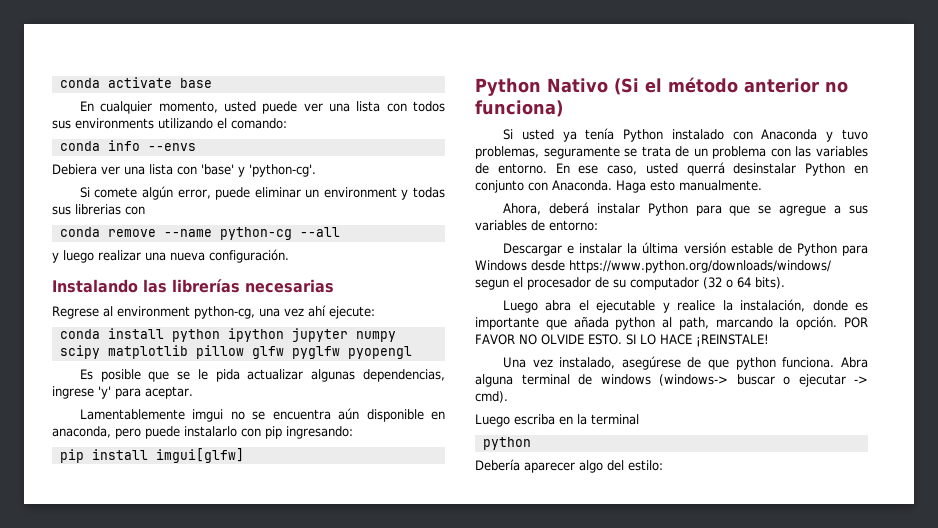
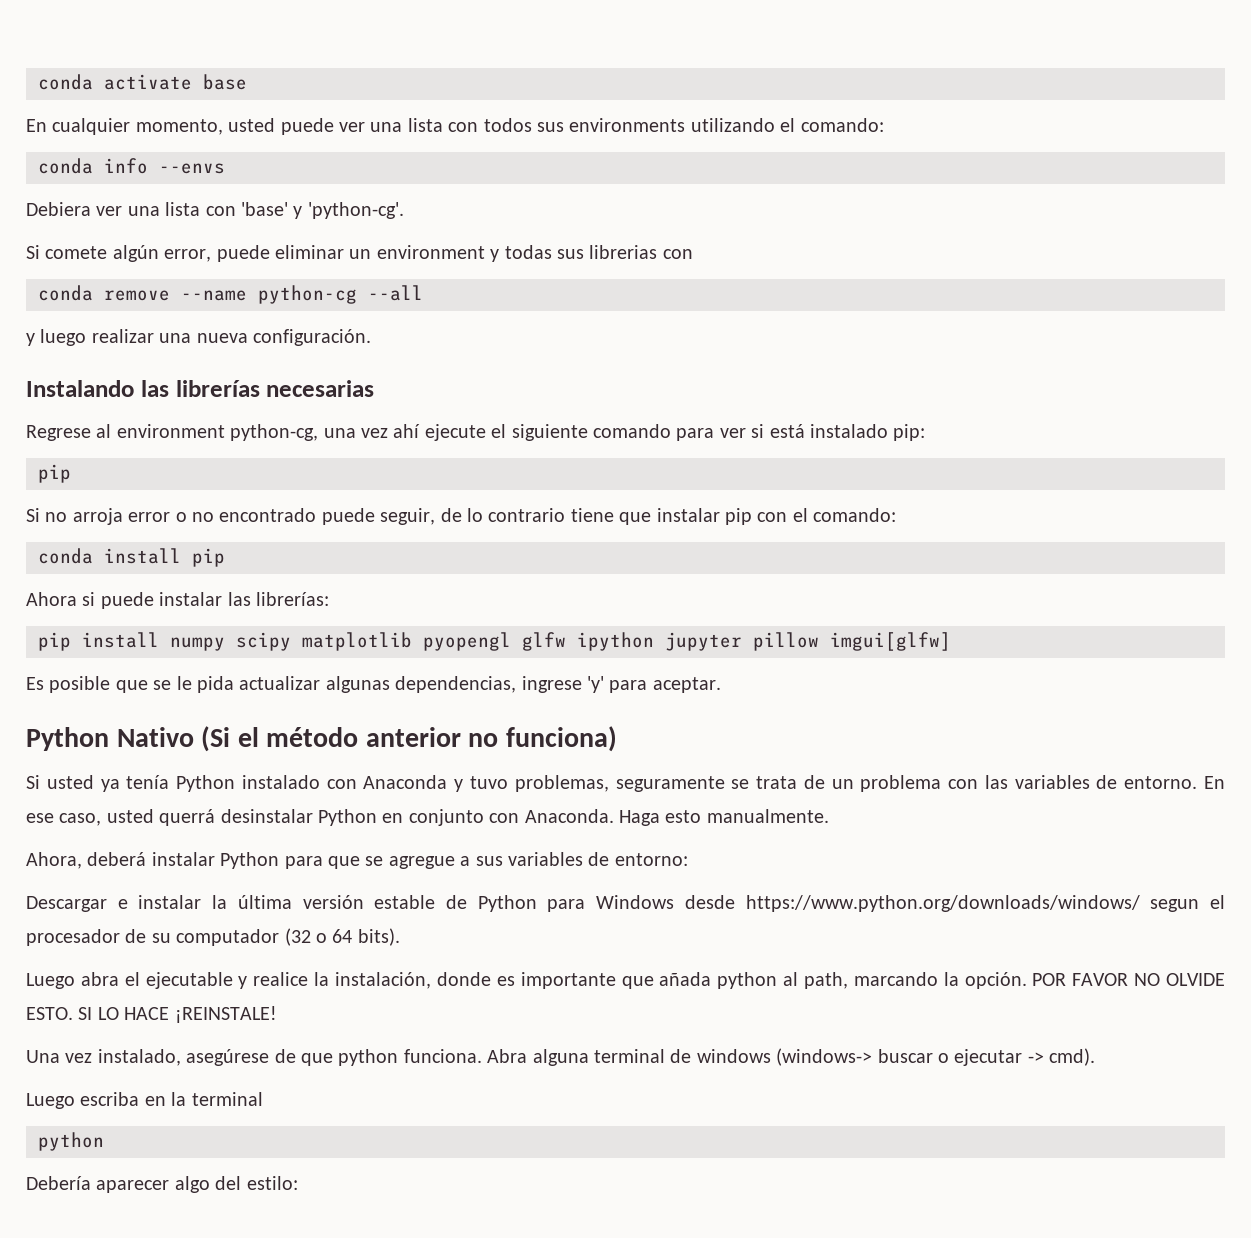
[329,306,375,319] [59,328,396,342] [59,345,412,359] ejecute: // conda install python ipython jupyter numpy scipy matplotlib pillow glfw pyglfw pyopengl -> [424,424,926,441] [38,464,71,483] [26,508,897,525] [38,548,225,567] [26,592,329,609] [38,632,951,651] ejecute el siguiente comando para ver si está instalado pip: // pip // Si no arroja error o no encontrado puede seguir, de lo contrario tiene que instalar pip con el comando: // conda install pip // Ahora si puede instalar las librerías: // pip install numpy scipy matplotlib pyopengl glfw ipython jupyter pillow imgui[glfw]
[79,408,446,422] [52,426,353,439] [59,448,244,463] // Lamentablemente imgui no se encuentra aún disponible en anaconda, pero puede instalarlo con pip ingresando: // pip install imgui[glfw] -> (721, 685) none

